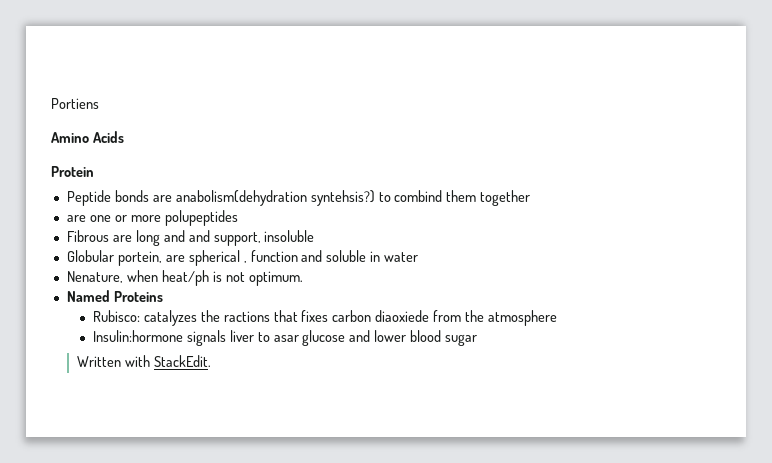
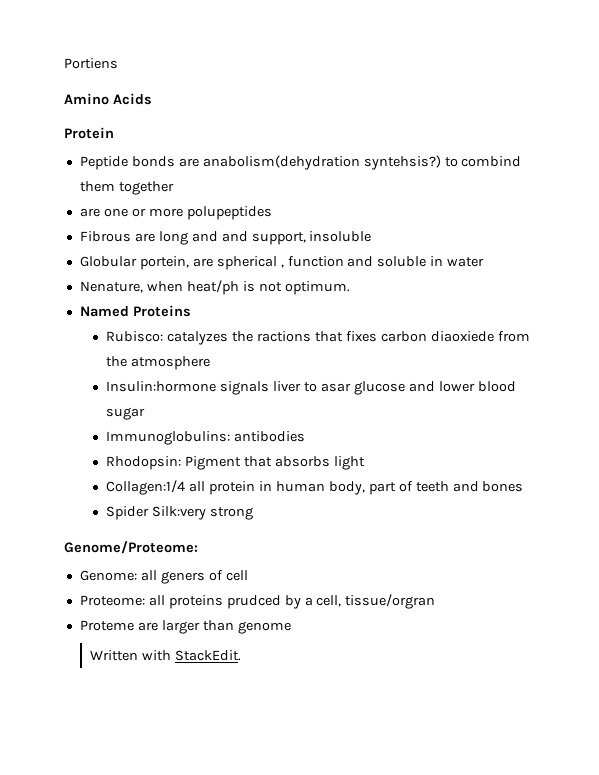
(478, 340) none -> [106,431,306,445] [106,456,365,470] [106,480,524,495] [106,506,254,520] [64,541,198,554] [79,570,248,584] [79,594,436,609] [79,620,291,634] // Immunoglobulins: antibodies // Rhodopsin: Pigment that absorbs light // Collagen:1/4 all protein in human body, part of teeth and bones // Spider Silk:very strong // Genome/Proteome: // Genome: all geners of cell // Proteome: all proteins prudced by a cell, tissue/orgran // Proteme are larger than genome

